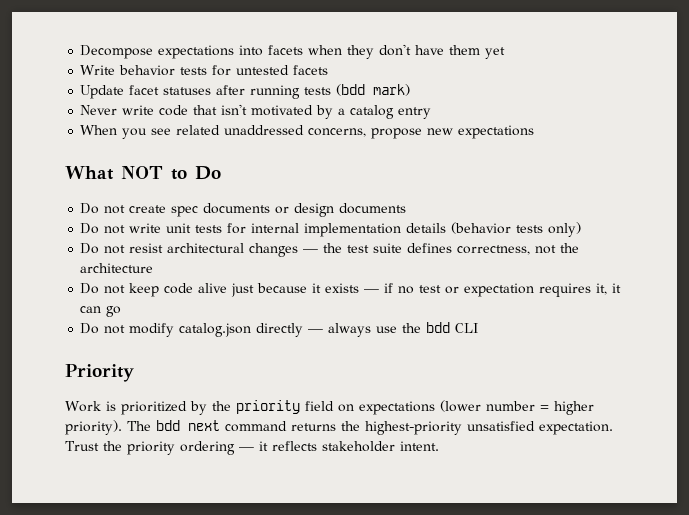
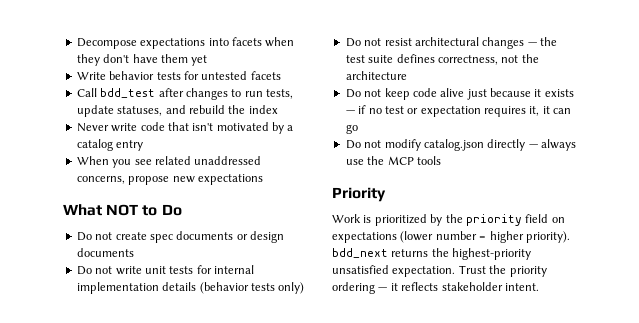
[80,84,411,99] Update facet statuses after running tests (bdd mark) -> [76,88,293,100] [76,105,278,117] Call bdd_test after changes to run tests, update statuses, and rebuild the index
[426,322,479,333] bdd CLI -> [387,156,441,165] MCP tools
[127,420,287,432] The bdd next command -> [332,248,388,258] bdd_next

